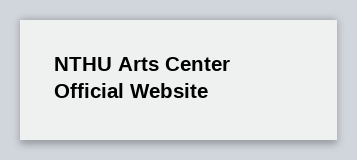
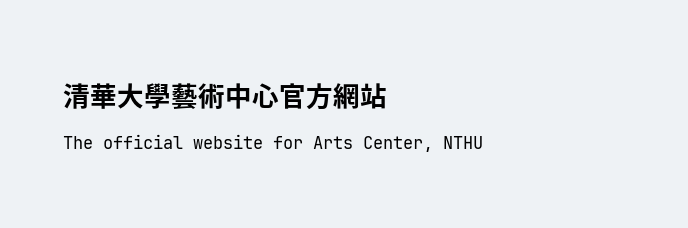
[54,57,230,71] [54,83,208,98] NTHU Arts Center Official Website -> [63,83,387,110] [63,134,483,152] 清華大學藝術中心官方網站 // The official website for Arts Center, NTHU

